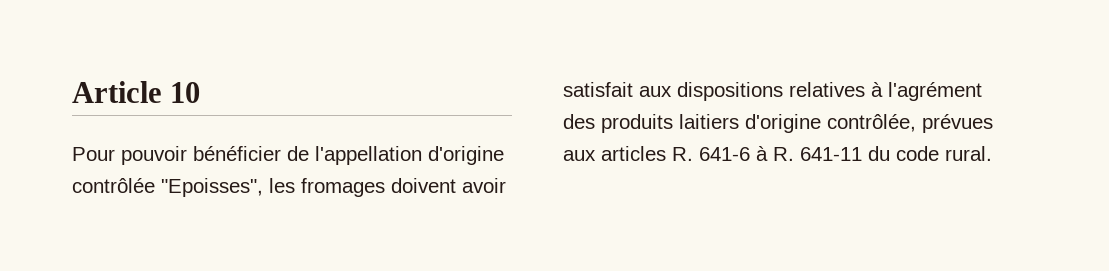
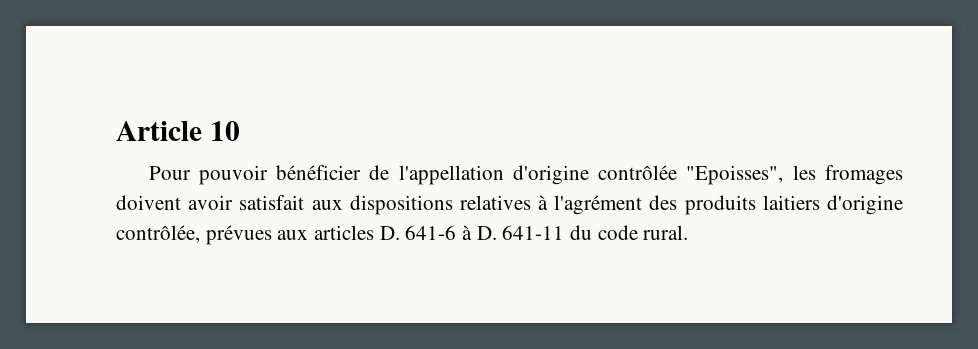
[672,147,693,161] R. -> [379,226,400,240] D.
[773,147,794,161] R. -> [476,226,497,240] D.

